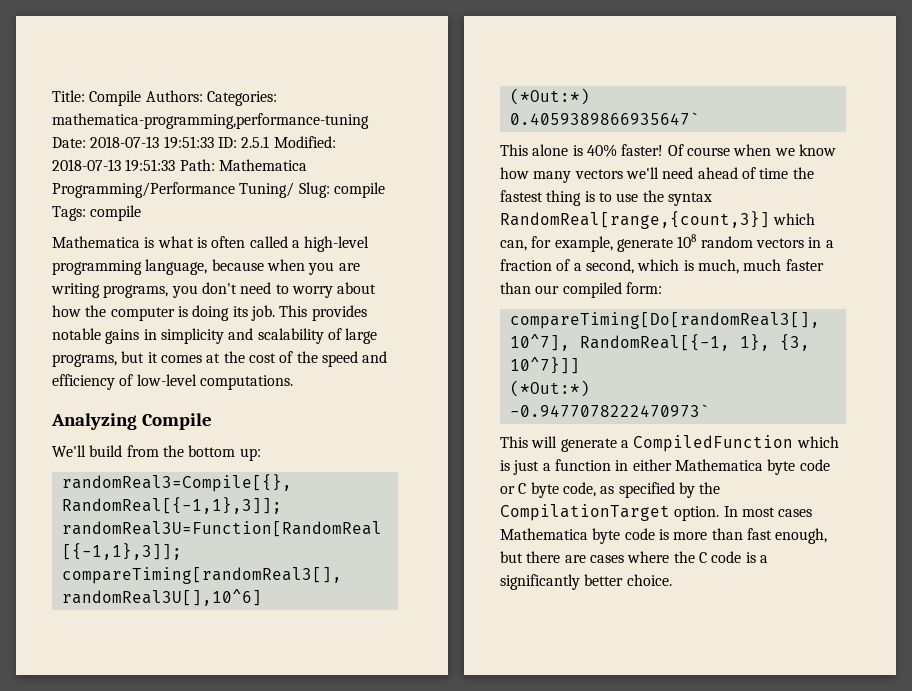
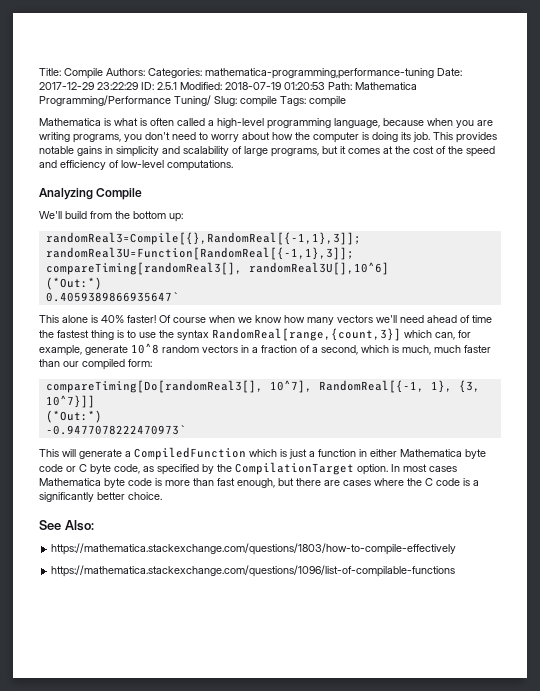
[90,136,214,149] 2018-07-13 19:51:33 -> [39,82,138,90] 2017-12-29 23:22:29
[52,159,176,172] 2018-07-13 19:51:33 -> [225,82,325,90] 2018-07-19 01:20:53
[677,234,698,248] 108 -> [131,343,159,354] 10^8
(672, 580) none -> [39,520,94,531] [51,543,457,555] [51,565,456,577] // See Also: // https://mathematica.stackexchange.com/questions/1803/how-to-compile-effectively // https://mathematica.stackexchange.com/questions/1096/list-of-compilable-functions

